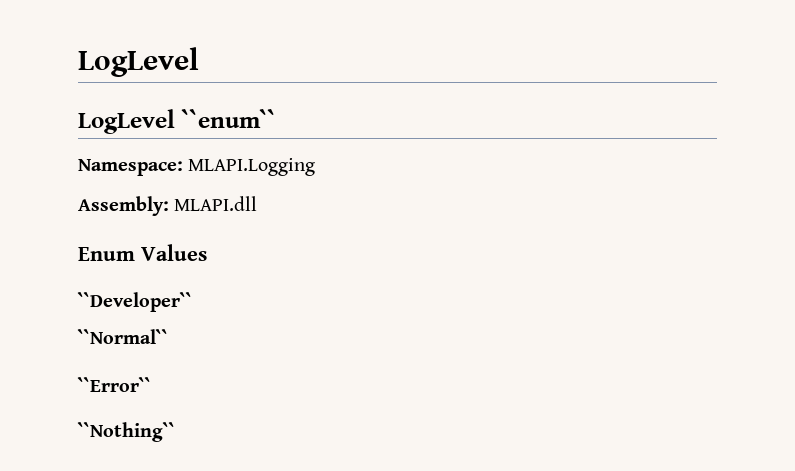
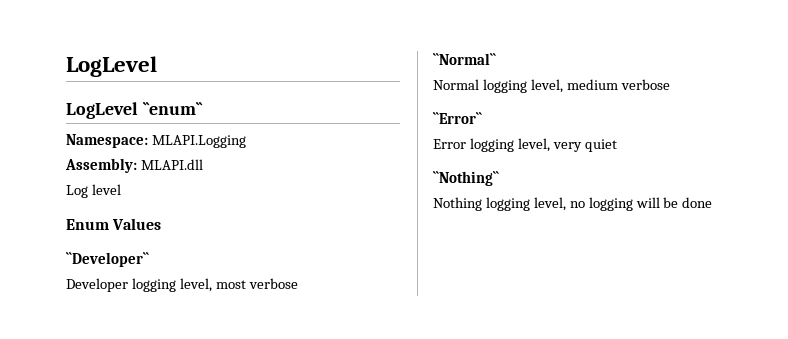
(258, 203) none -> [66,184,121,198] // Log level
[77,329,168,344] [77,377,151,392] [77,422,175,442] ``Normal`` // ``Error`` // ``Nothing`` -> [66,278,298,292] [433,53,496,65] [433,79,670,93] [433,112,482,124] [433,138,617,152] [433,171,499,186] [433,197,713,211] Developer logging level, most verbose // ``Normal`` // Normal logging level, medium verbose // ``Error`` // Error logging level, very quiet // ``Nothing`` // Nothing logging level, no logging will be done

